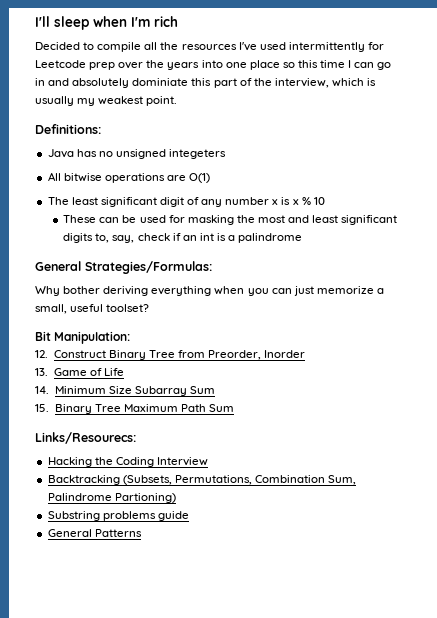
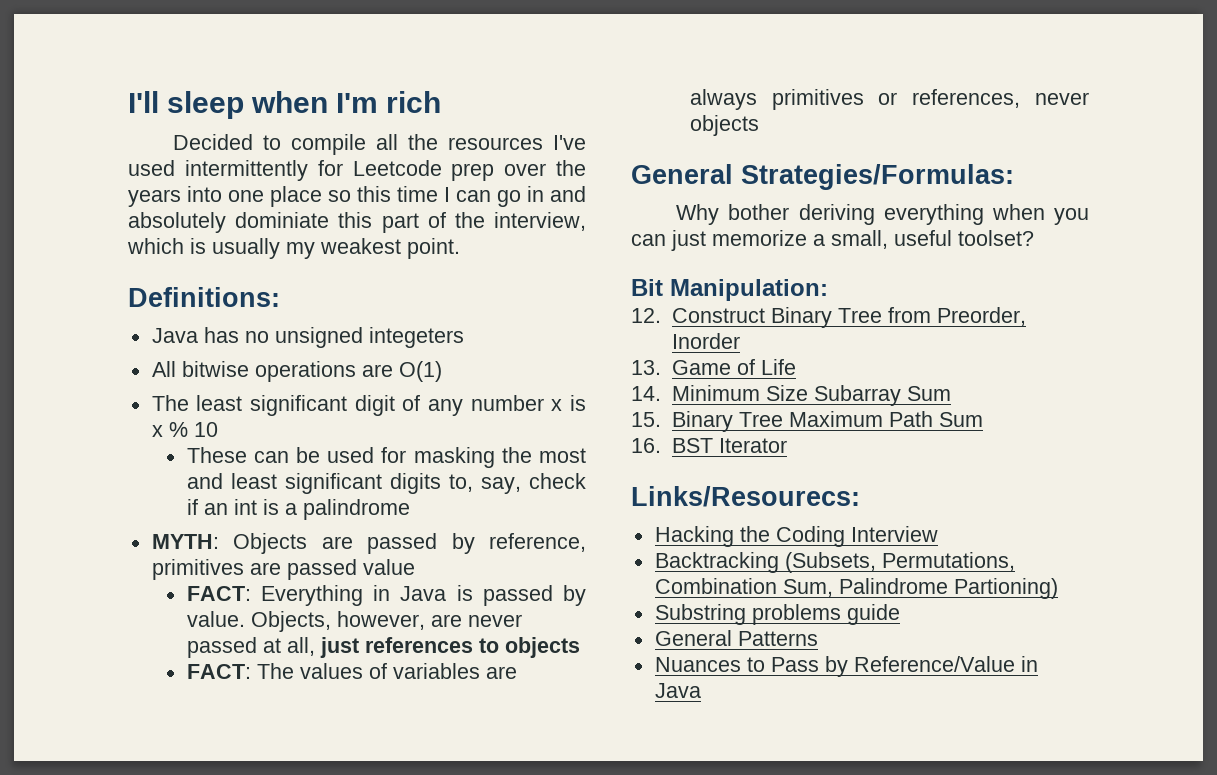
(303, 238) none -> [151,533,586,554] [151,559,415,580] [186,585,586,606] [186,611,522,632] [186,637,580,658] [186,663,517,679] [689,89,1089,110] [689,115,759,136] // MYTH: Objects are passed by reference, primitives are passed value // FACT: Everything in Java is passed by value. Objects, however, are never passed at all, just references to objects // FACT: The values of variables are always primitives or references, never objects
(235, 408) none -> [631,438,787,453] // 16. BST Iterator
(142, 533) none -> [654,656,1038,677] [654,683,701,698] // Nuances to Pass by Reference/Value in Java

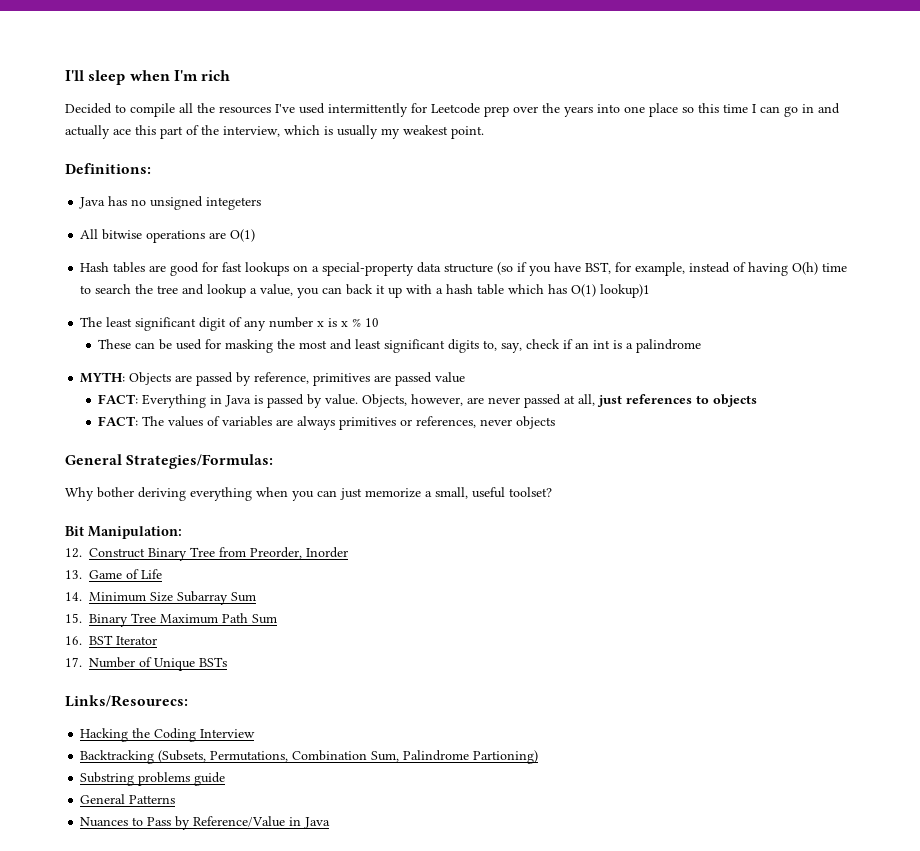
[128,212,330,233] absolutely dominiate -> [65,125,131,139] actually ace
(442, 371) none -> [80,262,848,276] [80,284,651,298] // Hash tables are good for fast lookups on a special-property data structure (so if you have BST, for example, instead of having O(h) time to search the tree and lookup a value, you can back it up with a hash table which has O(1) lookup)1
(787, 445) none -> [65,657,227,671] // 17. Number of Unique BSTs

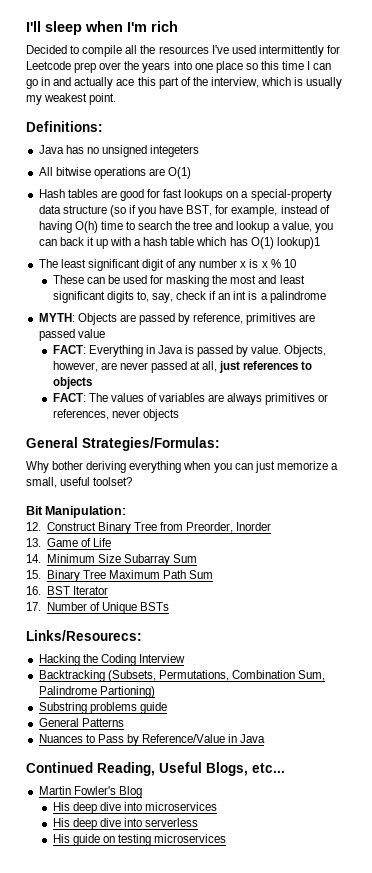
(331, 823) none -> [26,762,285,776] [38,786,142,798] [52,802,218,814] [52,818,199,830] [52,834,227,846] // Continued Reading, Useful Blogs, etc... // Martin Fowler's Blog // His deep dive into microservices // His deep dive into serverless // His guide on testing microservices

